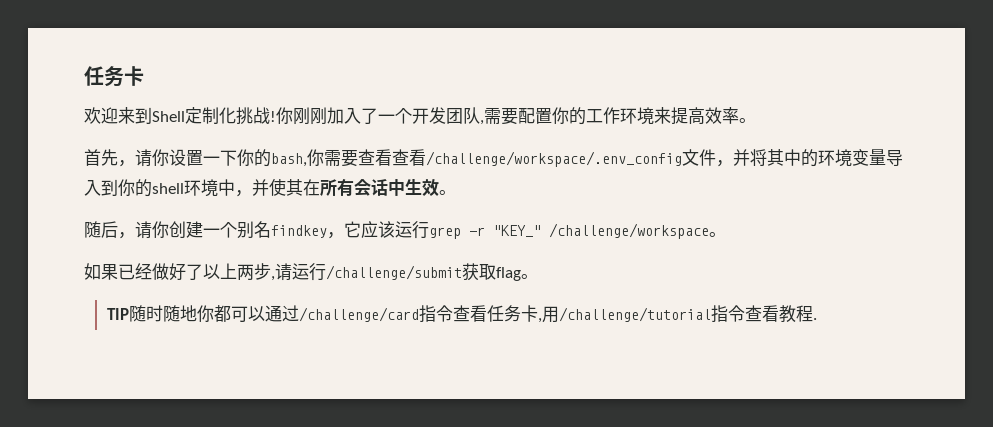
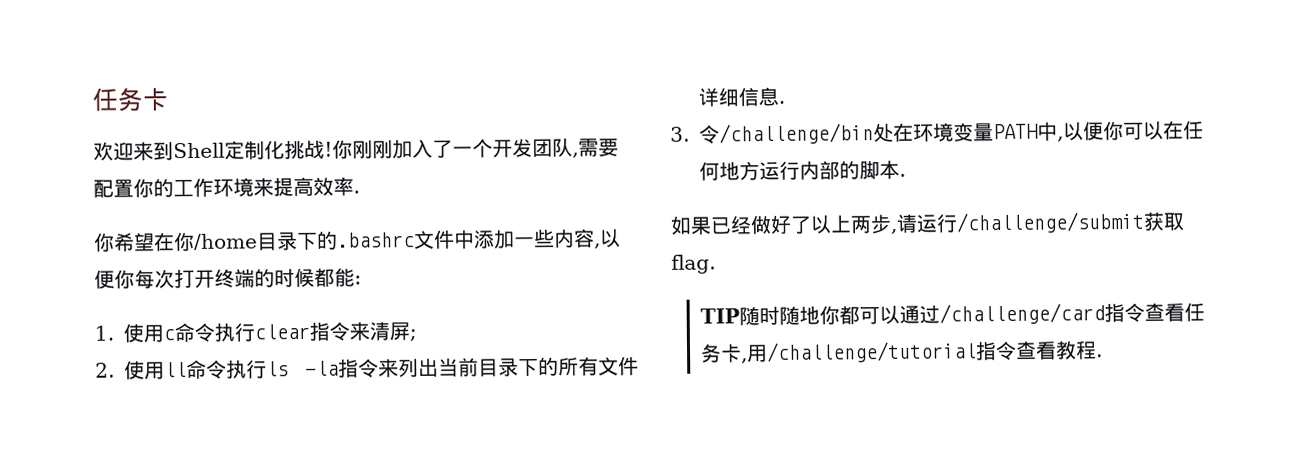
[739,118,756,123] [84,149,903,167] [84,178,456,197] [84,221,726,239] 。 // 首先，请你设置一下你的bash,你需要查看查看/challenge/workspace/.env_config文件，并将其中的环境变量导入到你的shell环境中，并使其在所有会话中生效。 // 随后，请你创建一个别名findkey，它应该运行grep -r "KEY_" /challenge/workspace。 -> [353,190,360,194] [93,228,621,252] [94,267,362,289] [94,321,418,343] [95,356,639,380] [698,86,786,107] [670,120,1205,145] [699,159,907,181] . // 你希望在你/home目录下的.bashrc文件中添加一些内容,以便你每次打开终端的时候都能: // 1.使用c命令执行clear指令来清屏; // 2.使用ll命令执行ls -la指令来列出当前目录下的所有文件详细信息. // 3.令/challenge/bin处在环境变量PATH中,以便你可以在任何地方运行内部的脚本.
[496,267,538,281] flag。 -> [671,254,716,274] flag.

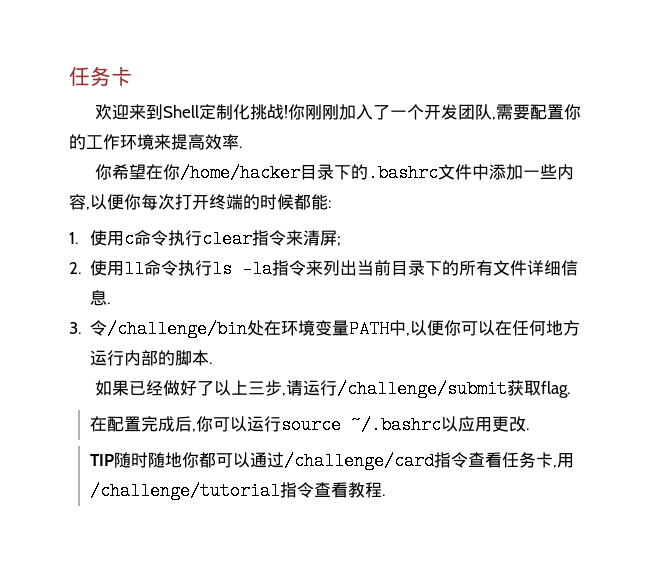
[194,233,258,250] /home -> [180,164,301,182] /home/hacker
[850,215,872,234] 两 -> [248,381,266,395] 三
(716, 264) none -> [89,416,529,434] // 在配置完成后,你可以运行source ~/.bashrc以应用更改.

